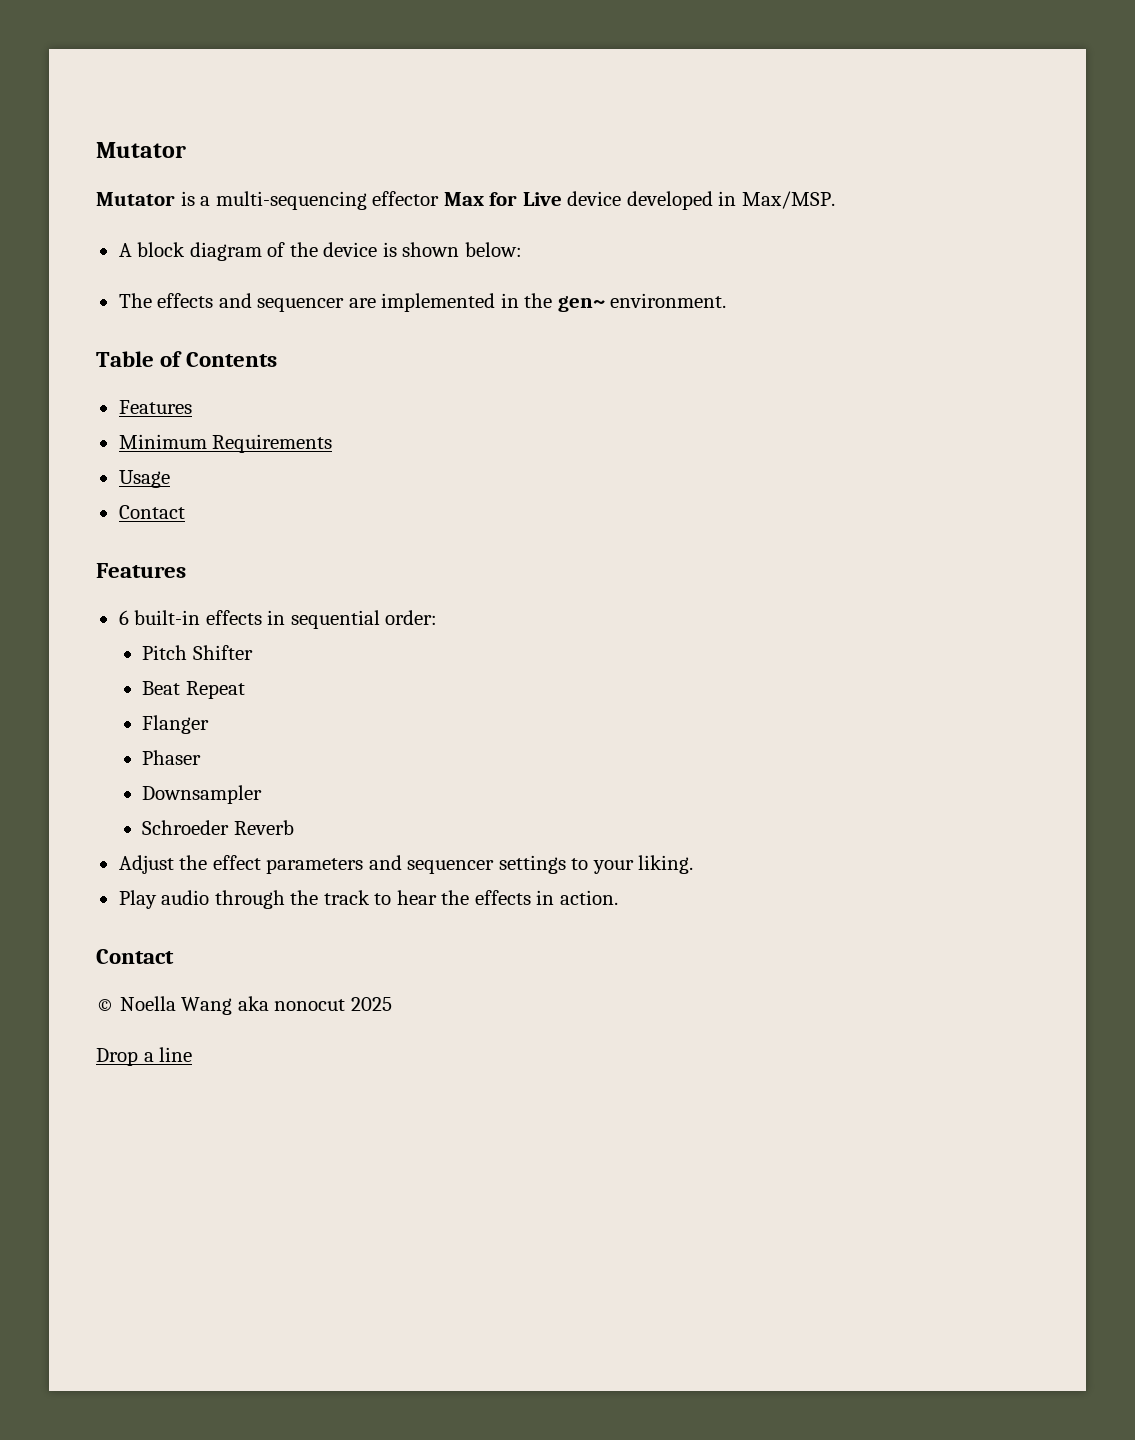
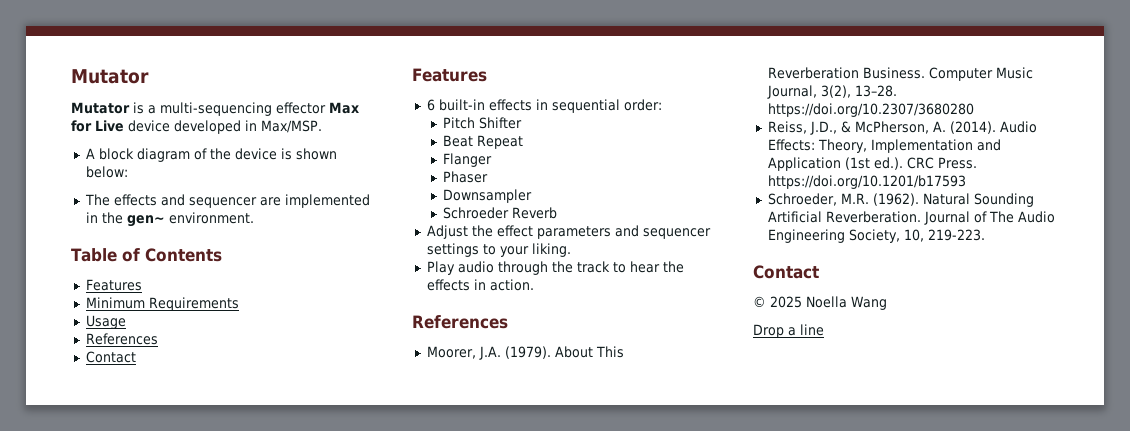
(170, 479) none -> [85,333,158,345] // References
(618, 897) none -> [412,315,508,329] [426,346,624,360] [767,67,1033,81] [766,85,897,99] [767,103,974,117] [767,121,1037,135] [767,139,1001,153] [767,157,977,171] [767,175,966,189] [767,193,1034,207] [767,211,1055,225] [767,229,985,243] // References // Moorer, J.A. (1979). About This Reverberation Business. Computer Music Journal, 3(2), 13–28. https://doi.org/10.2307/3680280 // Reiss, J.D., & McPherson, A. (2014). Audio Effects: Theory, Implementation and Application (1st ed.). CRC Press. https://doi.org/10.1201/b17593 // Schroeder, M.R. (1962). Natural Sounding Artificial Reverberation. Journal of The Audio Engineering Society, 10, 219-223.
(114, 1005) none -> [770,296,802,308] 2025
[237,996,392,1011] aka nonocut 2025 -> (887, 303) none

